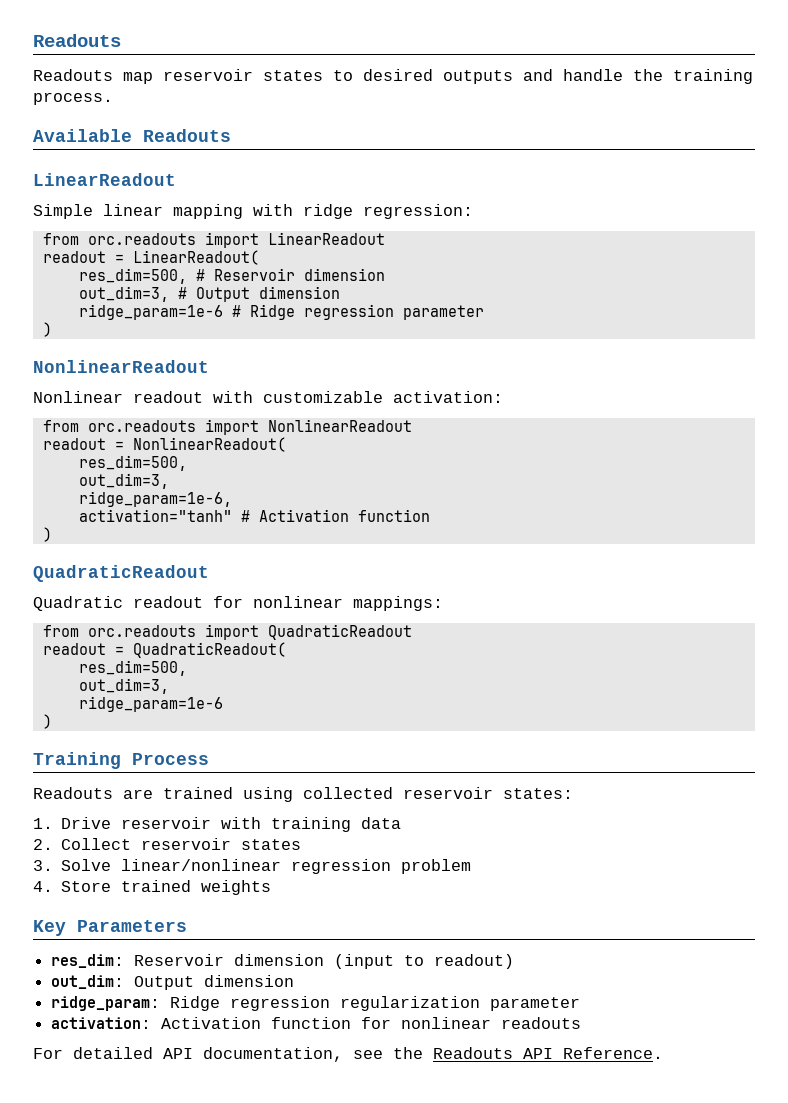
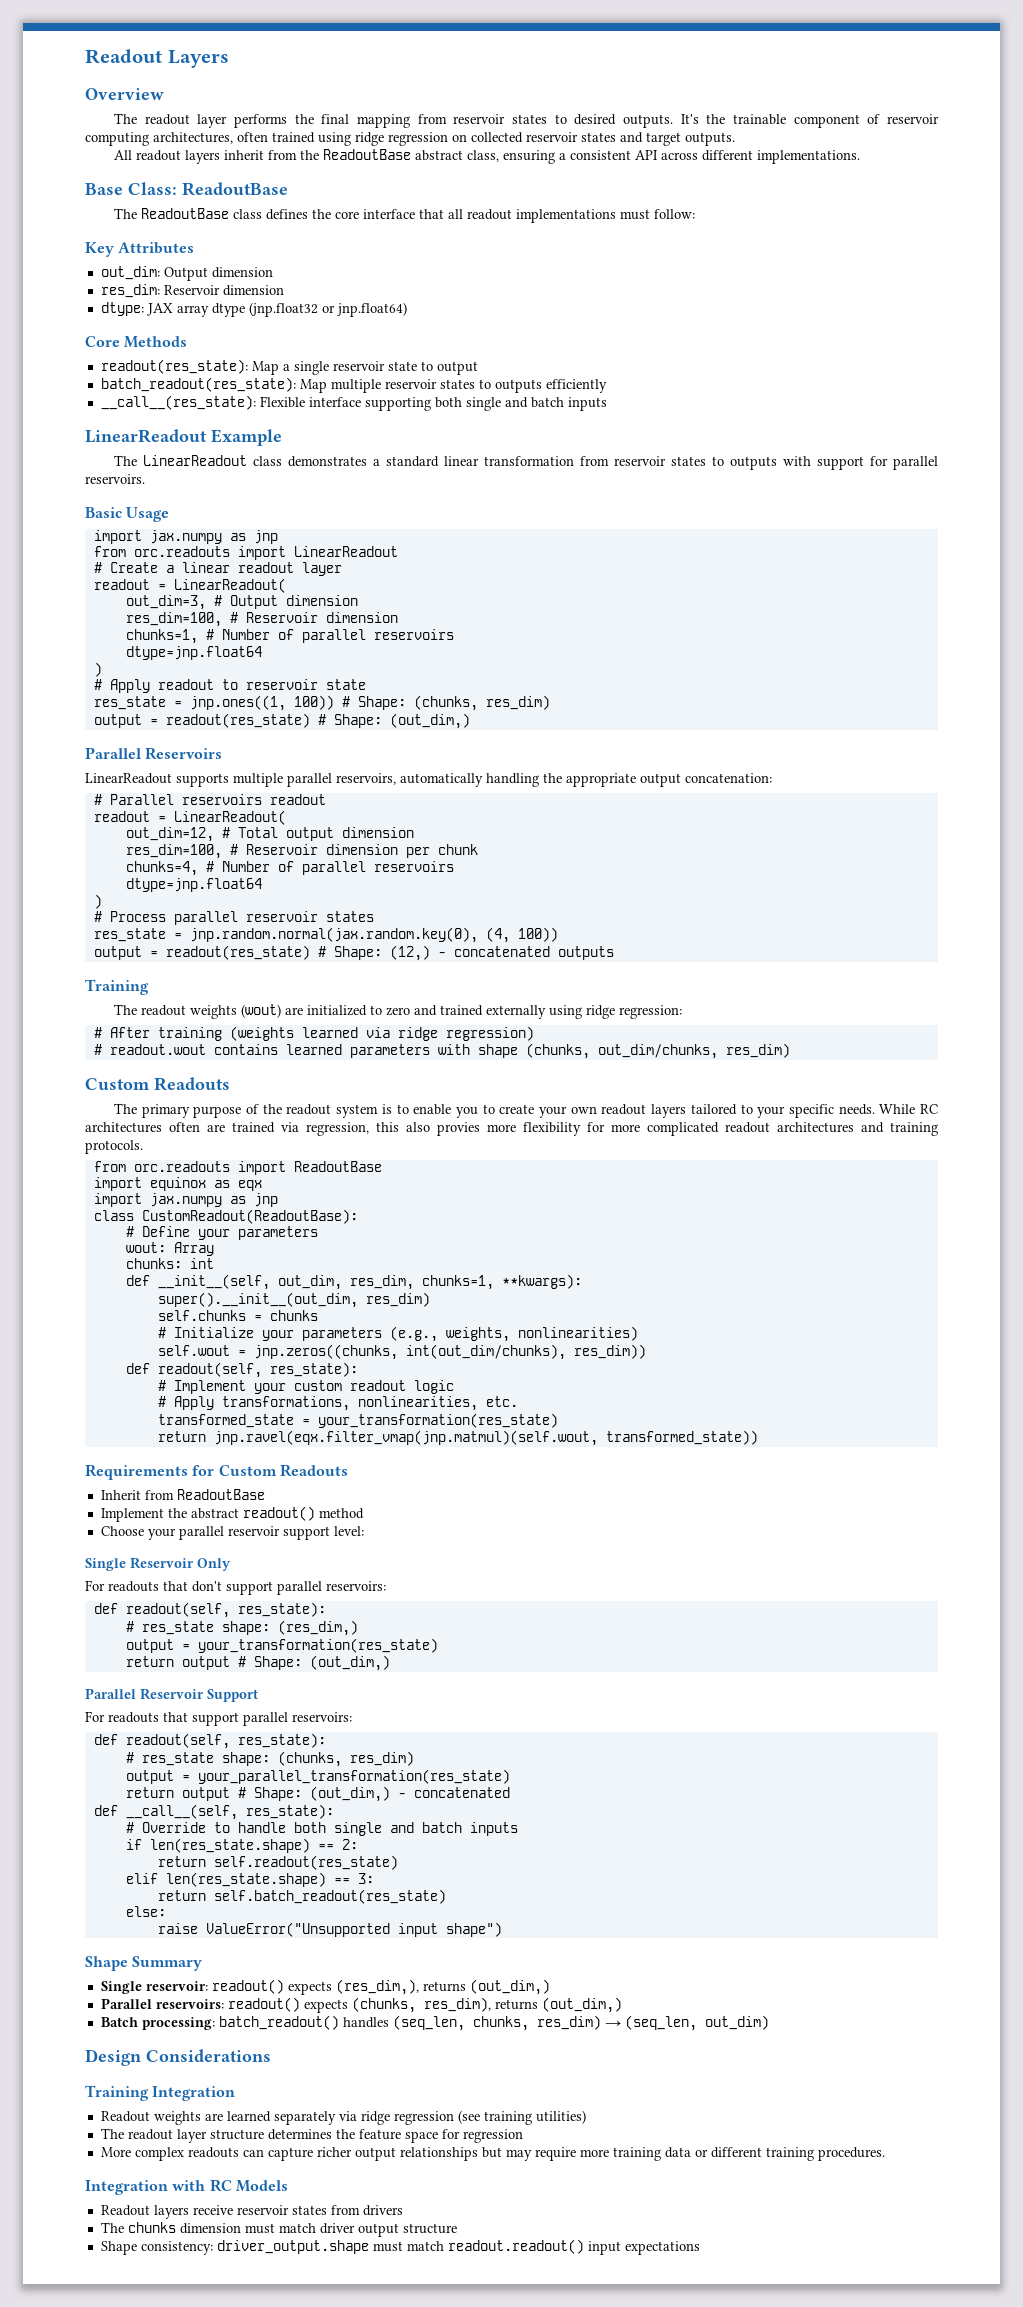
[33,34,121,47] [33,69,753,84] [33,92,113,105] [33,129,231,142] [33,173,176,186] [33,204,473,219] [42,232,385,248] [42,250,259,265] [78,268,385,284] Readouts // Readouts map reservoir states to desired outputs and handle the training process. // Available Readouts // LinearReadout // Simple linear mapping with ridge regression: // from orc.readouts import LinearReadout // readout = LinearReadout( // res_dim=500, # Reservoir dimension -> [85,49,229,68] [85,88,164,100] [113,113,940,128] [85,132,735,146] [113,149,860,164] [85,182,288,196] [113,208,695,223] [85,242,195,257] [100,266,273,281] [100,284,284,298] [100,302,407,317] [85,336,188,348] [100,359,478,375] [100,377,607,393] [100,395,607,411] [85,429,282,446] [113,455,938,470] [85,474,145,484] [85,507,170,522] [93,530,278,544] [93,546,398,560] [93,562,342,576] [93,578,286,593] Readout Layers // Overview // The readout layer performs the final mapping from reservoir states to desired outputs. It's the trainable component of reservoir computing architectures, often trained using ridge regression on collected reservoir states and target outputs. // All readout layers inherit from the ReadoutBase abstract class, ensuring a consistent API across different implementations. // Base Class: ReadoutBase // The ReadoutBase class defines the core interface that all readout implementations must follow: // Key Attributes // out_dim: Output dimension // res_dim: Reservoir dimension // dtype: JAX array dtype (jnp.float32 or jnp.float64) // Core Methods // readout(res_state): Map a single reservoir state to output // batch_readout(res_state): Map multiple reservoir states to outputs efficiently // __call__(res_state): Flexible interface supporting both single and batch inputs // LinearReadout Example // The LinearReadout class demonstrates a standard linear transformation from reservoir states to outputs with support for parallel reservoirs. // Basic Usage // import jax.numpy as jnp // from orc.readouts import LinearReadout // # Create a linear readout layer // readout = LinearReadout(
[78,304,484,320] [42,322,52,337] [33,360,209,373] [33,391,503,403] [42,419,412,435] [42,437,286,452] [78,455,187,471] [78,473,169,489] [78,491,232,507] [78,509,430,522] [42,527,52,542] [33,565,209,582] [33,596,443,611] [42,624,412,640] [42,642,286,658] [78,660,187,676] [78,678,169,694] [78,696,223,712] [42,714,52,729] [33,752,209,769] [33,787,573,802] [33,817,402,832] [33,838,302,850] [33,859,472,874] [33,880,272,895] [33,920,187,936] [51,954,515,969] [51,975,295,990] [51,996,581,1011] [51,1017,582,1029] [33,1047,663,1062] ridge_param=1e-6 # Ridge regression parameter // ) // NonlinearReadout // Nonlinear readout with customizable activation: // from orc.readouts import NonlinearReadout // readout = NonlinearReadout( // res_dim=500, // out_dim=3, // ridge_param=1e-6, // activation="tanh" # Activation function // ) // QuadraticReadout // Quadratic readout for nonlinear mappings: // from orc.readouts import QuadraticReadout // readout = QuadraticReadout( // res_dim=500, // out_dim=3, // ridge_param=1e-6 // ) // Training Process // Readouts are trained using collected reservoir states: // 1. Drive reservoir with training data // 2. Collect reservoir states // 3. Solve linear/nonlinear regression problem // 4. Store trained weights // Key Parameters // res_dim: Reservoir dimension (input to readout) // out_dim: Output dimension // ridge_param: Ridge regression regularization parameter // activation: Activation function for nonlinear readouts // For detailed API documentation, see the Readouts API Reference. -> [125,612,398,627] [125,629,454,644] [125,646,262,660] [93,662,102,677] [93,679,366,693] [93,695,550,711] [93,713,470,729] [85,747,223,760] [85,773,772,787] [93,794,326,805] [93,810,286,825] [125,827,414,842] [125,844,478,859] [125,861,454,876] [125,878,262,892] [93,894,102,909] [93,911,374,925] [93,927,558,943] [93,945,614,961] [85,979,149,995] [113,1004,682,1019] [93,1026,534,1041] [93,1043,790,1059] [85,1077,230,1091] [113,1103,938,1118] [85,1122,938,1136] [85,1140,143,1154] [93,1161,382,1175] [93,1177,262,1191] [93,1193,278,1207] [93,1209,358,1224] [125,1226,318,1240] [125,1242,214,1256] [125,1258,214,1269] [125,1274,582,1290] [157,1292,430,1308] [157,1310,318,1321] [157,1326,638,1342] [157,1344,646,1360] [125,1362,358,1378] [157,1380,454,1394] [157,1396,518,1411] [157,1413,558,1428] [157,1430,758,1446] [85,1464,348,1480] [100,1489,265,1500] [100,1506,364,1522] [100,1526,364,1540] [85,1557,231,1571] [85,1580,386,1595] [93,1602,326,1618] [125,1620,358,1636] [125,1638,438,1653] [125,1655,390,1671] [85,1688,258,1702] [85,1711,352,1726] [93,1733,326,1749] [125,1751,414,1767] [125,1769,510,1784] [125,1786,510,1802] [93,1804,334,1820] [125,1822,518,1836] [125,1838,358,1853] [157,1855,398,1870] [125,1872,374,1887] [157,1889,446,1904] [125,1906,166,1917] [157,1922,502,1937] [85,1956,203,1971] [100,1979,550,1995] [100,1997,622,2013] [100,2015,769,2031] [85,2049,271,2066] [85,2085,236,2101] [100,2110,586,2125] [100,2128,523,2143] [100,2147,885,2161] [85,2179,288,2195] [100,2205,403,2219] [100,2222,457,2237] [100,2239,700,2255] res_dim=100, # Reservoir dimension // chunks=1, # Number of parallel reservoirs // dtype=jnp.float64 // ) // # Apply readout to reservoir state // res_state = jnp.ones((1, 100)) # Shape: (chunks, res_dim) // output = readout(res_state) # Shape: (out_dim,) // Parallel Reservoirs // LinearReadout supports multiple parallel reservoirs, automatically handling the appropriate output concatenation: // # Parallel reservoirs readout // readout = LinearReadout( // out_dim=12, # Total output dimension // res_dim=100, # Reservoir dimension per chunk // chunks=4, # Number of parallel reservoirs // dtype=jnp.float64 // ) // # Process parallel reservoir states // res_state = jnp.random.normal(jax.random.key(0), (4, 100)) // output = readout(res_state) # Shape: (12,) - concatenated outputs // Training // The readout weights (wout) are initialized to zero and trained externally using ridge regression: // # After training (weights learned via ridge regression) // # readout.wout contains learned parameters with shape (chunks, out_dim/chunks, res_dim) // Custom Readouts // The primary purpose of the readout system is to enable you to create your own readout layers tailored to your specific needs. While RC architectures often are trained via regression, this also provies more flexibility for more complicated readout architectures and training protocols. // from orc.readouts import ReadoutBase // import equinox as eqx // import jax.numpy as jnp // class CustomReadout(ReadoutBase): // # Define your parameters // wout: Array // chunks: int // def __init__(self, out_dim, res_dim, chunks=1, **kwargs): // super().__init__(out_dim, res_dim) // self.chunks = chunks // # Initialize your parameters (e.g., weights, nonlinearities) // self.wout = jnp.zeros((chunks, int(out_dim/chunks), res_dim)) // def readout(self, res_state): // # Implement your custom readout logic // # Apply transformations, nonlinearities, etc. // transformed_state = your_transformation(res_state) // return jnp.ravel(eqx.filter_vmap(jnp.matmul)(self.wout, transformed_state)) // Requirements for Custom Readouts // Inherit from ReadoutBase // Implement the abstract readout() method // Choose your parallel reservoir support level: // Single Reservoir Only // For readouts that don't support parallel reservoirs: // def readout(self, res_state): // # res_state shape: (res_dim,) // output = your_transformation(res_state) // return output # Shape: (out_dim,) // Parallel Reservoir Support // For readouts that support parallel reservoirs: // def readout(self, res_state): // # res_state shape: (chunks, res_dim) // output = your_parallel_transformation(res_state) // return output # Shape: (out_dim,) - concatenated // def __call__(self, res_state): // # Override to handle both single and batch inputs // if len(res_state.shape) == 2: // return self.readout(res_state) // elif len(res_state.shape) == 3: // return self.batch_readout(res_state) // else: // raise ValueError("Unsupported input shape") // Shape Summary // Single reservoir: readout() expects (res_dim,), returns (out_dim,) // Parallel reservoirs: readout() expects (chunks, res_dim), returns (out_dim,) // Batch processing: batch_readout() handles (seq_len, chunks, res_dim) → (seq_len, out_dim) // Design Considerations // Training Integration // Readout weights are learned separately via ridge regression (see training utilities) // The readout layer structure determines the feature space for regression // More complex readouts can capture richer output relationships but may require more training data or different training procedures. // Integration with RC Models // Readout layers receive reservoir states from drivers // The chunks dimension must match driver output structure // Shape consistency: driver_output.shape must match readout.readout() input expectations

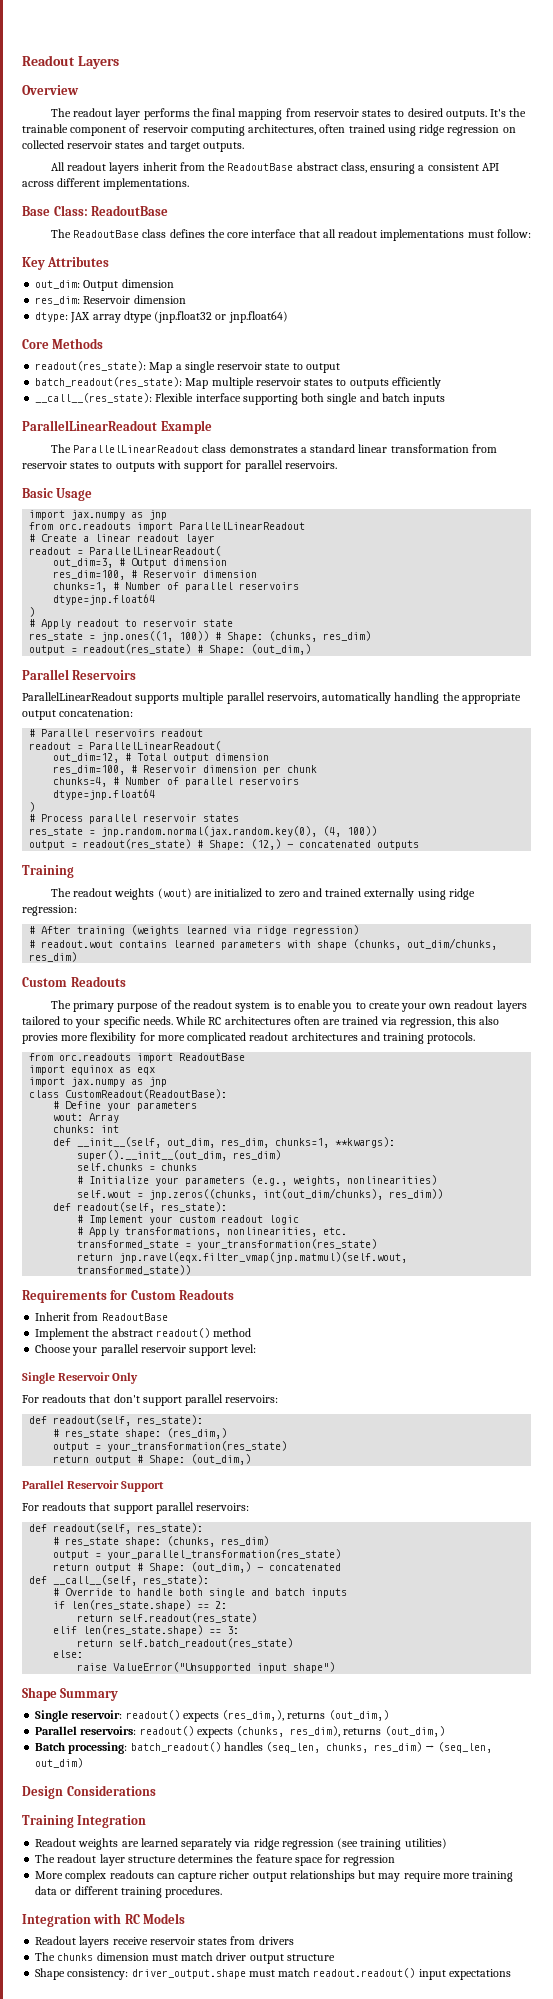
[85,429,207,443] LinearReadout -> [22,420,157,431] ParallelLinearReadout
[142,455,247,466] LinearReadout -> [73,445,200,453] ParallelLinearReadout
[293,546,398,557] LinearReadout -> [179,522,306,530] ParallelLinearReadout
[173,578,286,593] LinearReadout( -> [89,546,222,556] ParallelLinearReadout(
[85,773,172,784] LinearReadout -> [22,692,132,701] ParallelLinearReadout
[173,810,286,825] LinearReadout( -> [89,741,222,751] ParallelLinearReadout(

